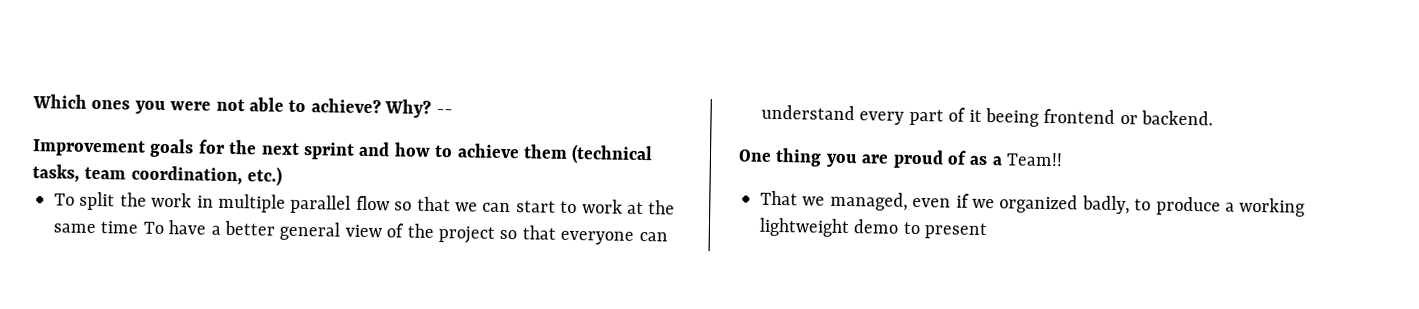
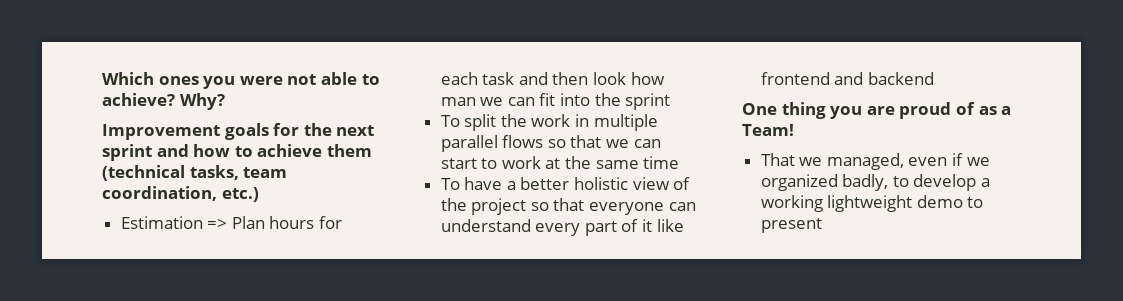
[435,108,453,115] -- -> (225, 101) none
(283, 176) none -> [120,216,343,229] [440,72,665,85] [440,93,671,110] // Estimation => Plan hours for each task and then look how man we can fit into the sprint
[355,195,390,211] flow -> [502,135,544,148] flows
(139, 227) none -> (680, 162) //
[279,221,341,241] general -> [574,177,629,190] holistic
[985,108,1214,127] beeing frontend or backend. -> [656,219,684,232] [760,72,934,85] like frontend and backend
[1006,152,1064,167] Team!! -> [742,124,794,136] Team!
[1155,196,1221,216] produce -> [913,174,977,191] develop

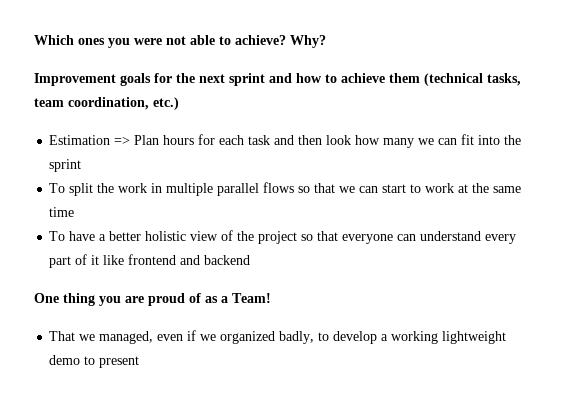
[440,97,476,106] man -> [383,138,415,148] many

